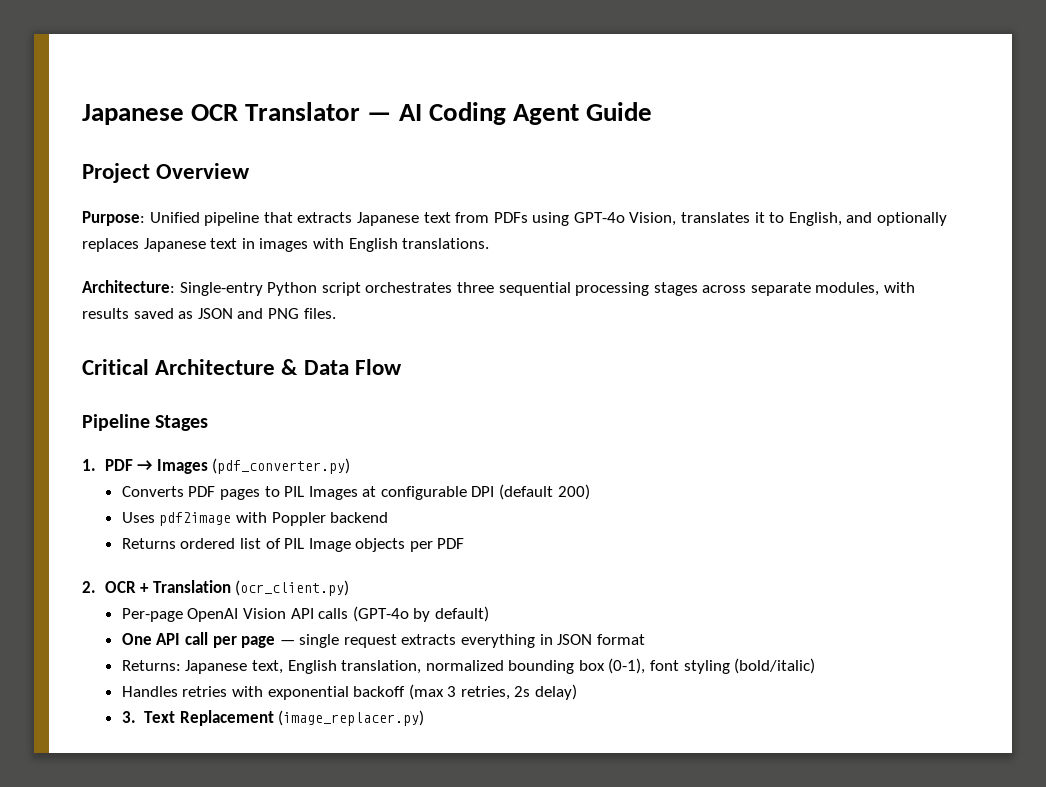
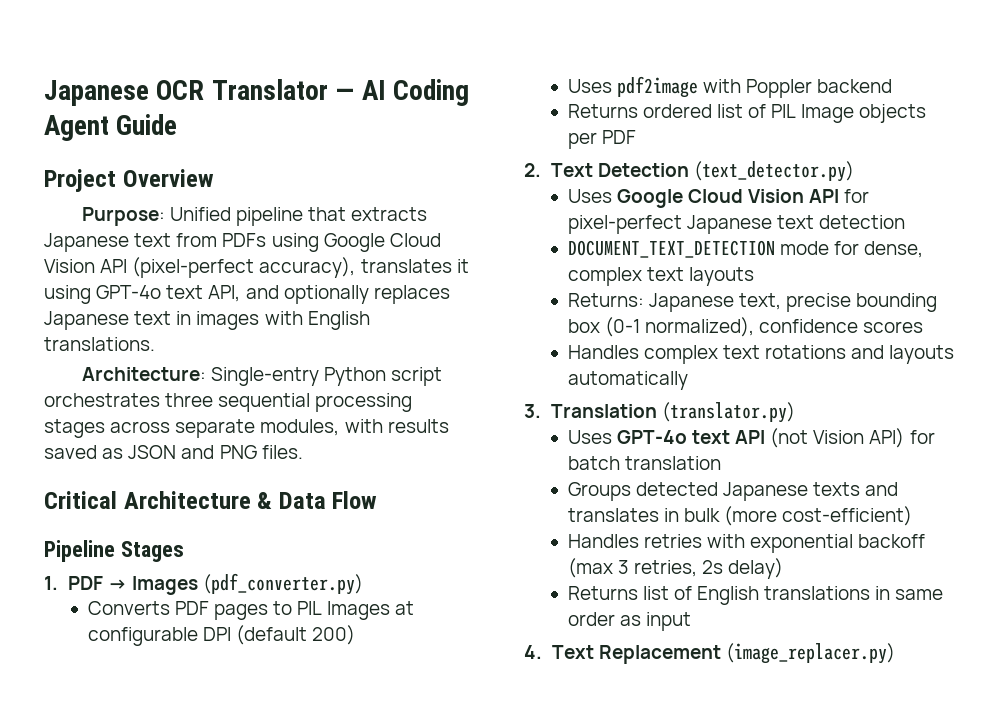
[573,212,842,226] GPT-4o Vision, translates it to English, -> [323,233,441,252] [44,257,469,278] [44,285,241,304] Google Cloud Vision API (pixel-perfect accuracy), translates it using GPT-4o text API,
[104,580,350,596] [121,606,489,622] [121,632,645,648] [121,658,816,674] OCR + Translation (ocr_client.py) // Per-page OpenAI Vision API calls (GPT-4o by default) // One API call per page — single request extracts everything in JSON format // Returns: Japanese text, English translation, normalized bounding box (0-1), font styling (bold/italic) -> [550,161,854,182] [567,189,870,208] [567,215,906,234] [567,240,924,258] [567,267,754,286] [567,293,938,312] [567,317,924,337] [567,345,955,364] [567,371,688,390] [524,402,795,423] [567,428,935,448] [567,456,721,470] [567,482,899,501] [567,506,913,526] Text Detection (text_detector.py) // Uses Google Cloud Vision API for pixel-perfect Japanese text detection // DOCUMENT_TEXT_DETECTION mode for dense, complex text layouts // Returns: Japanese text, precise bounding box (0-1 normalized), confidence scores // Handles complex text rotations and layouts automatically // 3. Translation (translator.py) // Uses GPT-4o text API (not Vision API) for batch translation // Groups detected Japanese texts and translates in bulk (more cost-efficient)
[121,711,136,723] 3. -> [567,586,944,605] [567,612,691,631] [524,645,542,659] Returns list of English translations in same order as input // 4.

